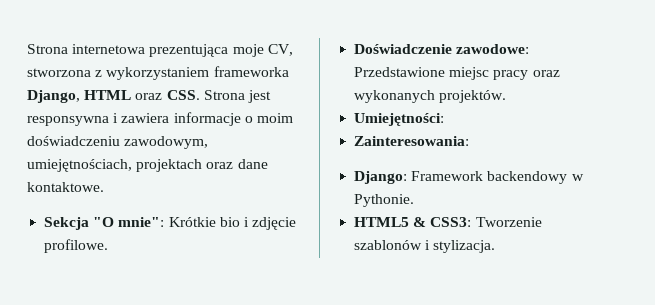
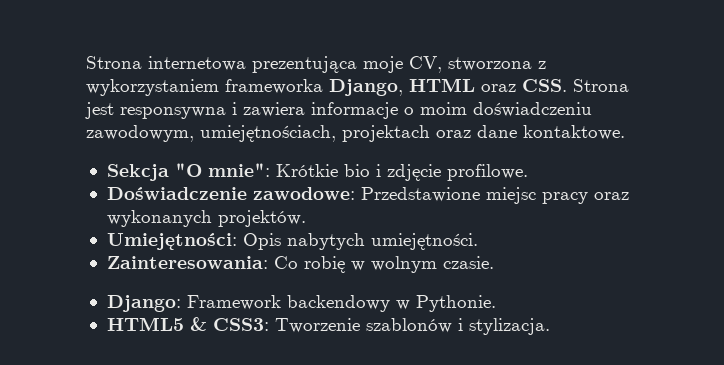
[354,136,470,146] // Zainteresowania: -> [242,233,478,250] [106,256,494,273] Opis nabytych umiejętności. // Zainteresowania: Co robię w wolnym czasie.

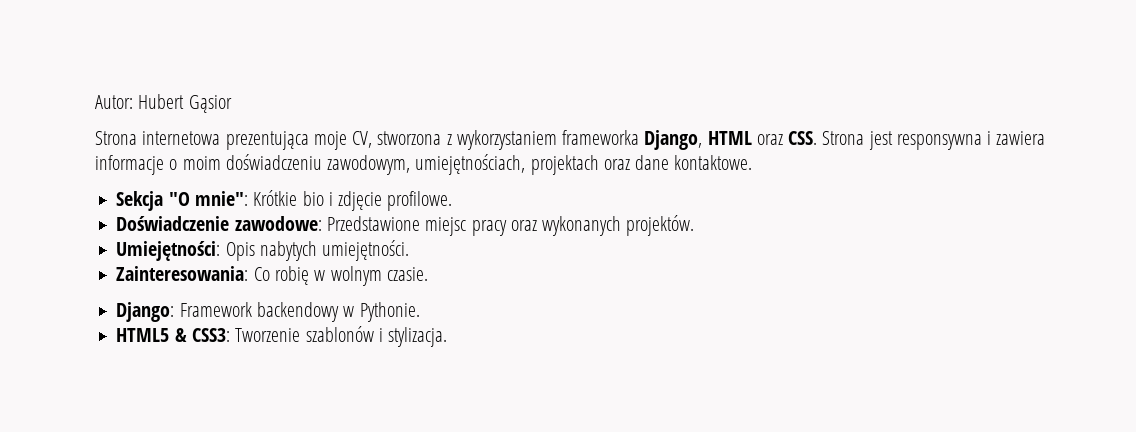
(86, 62) none -> [95,94,232,113] Autor: Hubert Gąsior //

